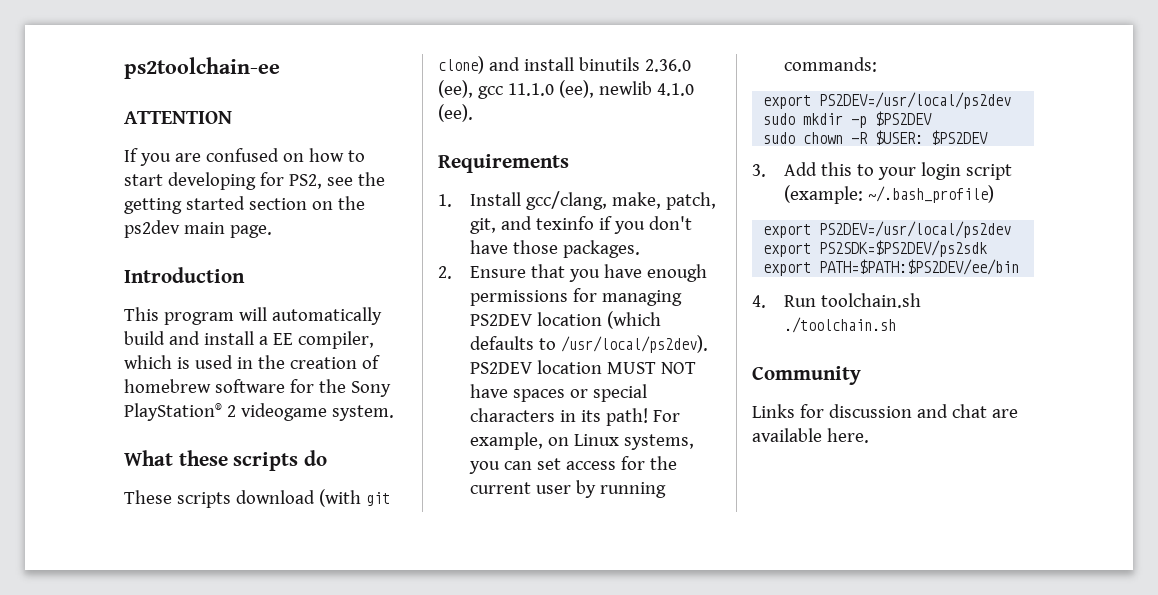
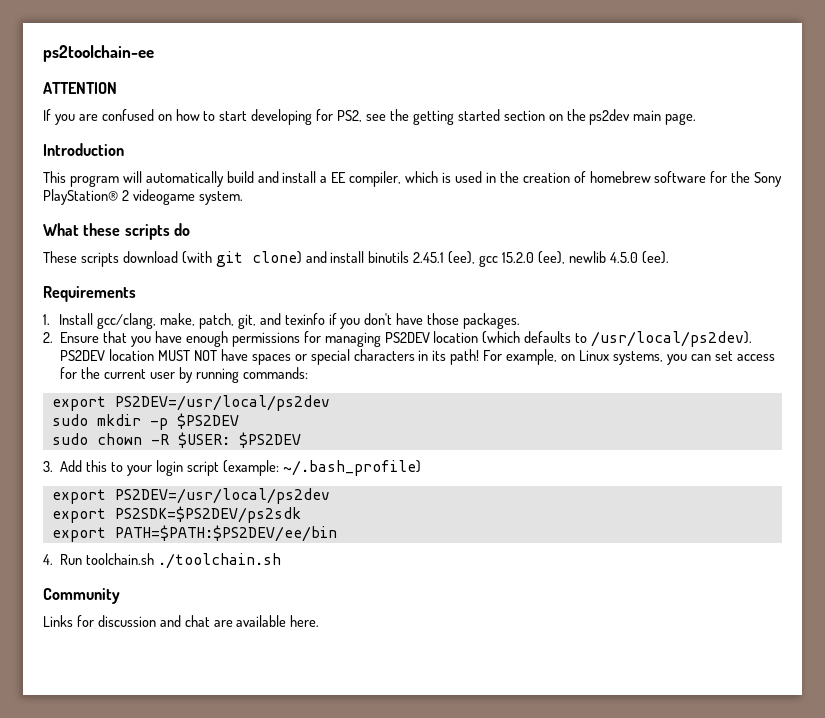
[644,59,691,72] 2.36.0 -> [413,252,445,263] 2.45.1
[507,83,554,96] 11.1.0 -> [502,252,535,263] 15.2.0
[656,83,694,96] 4.1.0 -> [609,252,638,263] 4.5.0

